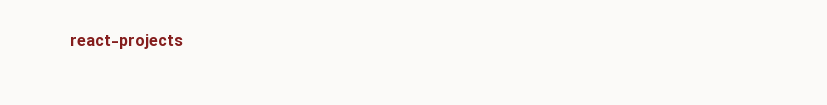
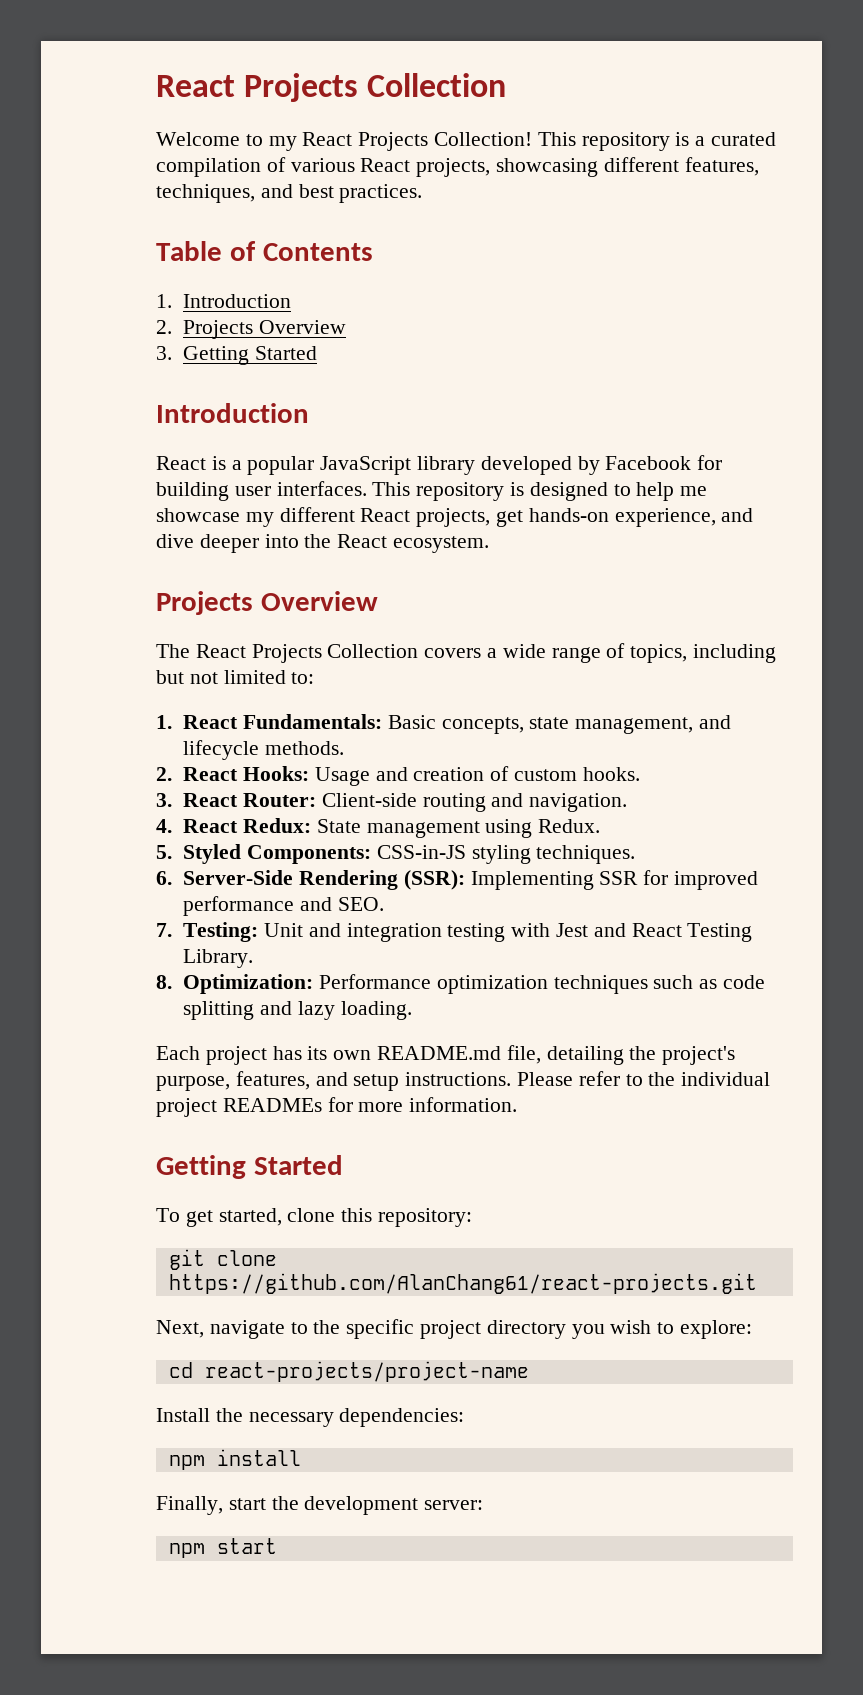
[70,34,183,49] react-projects -> [156,73,507,102] [156,132,777,151] [156,157,759,177] [156,184,423,203] [156,241,373,261] [156,294,292,308] [156,320,347,339] [156,346,318,365] [156,403,309,423] [156,455,723,475] [156,481,708,501] [156,507,754,527] [156,534,490,553] [156,591,378,615] [156,643,777,663] [156,670,315,684] [156,714,732,734] [183,740,345,760] [156,766,640,786] [156,793,628,812] [156,818,601,838] [156,844,636,864] [156,870,759,890] [183,896,384,916] [156,922,753,942] [183,949,254,968] [156,974,766,994] [183,1001,412,1020] [156,1045,736,1065] [156,1071,771,1091] [156,1097,518,1117] [156,1155,343,1179] [156,1208,473,1227] [168,1249,277,1270] [168,1273,757,1294] [156,1319,753,1339] [168,1361,529,1382] [156,1408,465,1427] [168,1449,301,1470] [156,1496,484,1515] [168,1538,277,1558] React Projects Collection // Welcome to my React Projects Collection! This repository is a curated compilation of various React projects, showcasing different features, techniques, and best practices. // Table of Contents // 1. Introduction // 2. Projects Overview // 3. Getting Started // Introduction // React is a popular JavaScript library developed by Facebook for building user interfaces. This repository is designed to help me showcase my different React projects, get hands-on experience, and dive deeper into the React ecosystem. // Projects Overview // The React Projects Collection covers a wide range of topics, including but not limited to: // 1. React Fundamentals: Basic concepts, state management, and lifecycle methods. // 2. React Hooks: Usage and creation of custom hooks. // 3. React Router: Client-side routing and navigation. // 4. React Redux: State management using Redux. // 5. Styled Components: CSS-in-JS styling techniques. // 6. Server-Side Rendering (SSR): Implementing SSR for improved performance and SEO. // 7. Testing: Unit and integration testing with Jest and React Testing Library. // 8. Optimization: Performance optimization techniques such as code splitting and lazy loading. // Each project has its own README.md file, detailing the project's purpose, features, and setup instructions. Please refer to the individual project READMEs for more information. // Getting Started // To get started, clone this repository: // git clone https://github.com/AlanChang61/react-projects.git // Next, navigate to the specific project directory you wish to explore: // cd react-projects/project-name // Install the necessary dependencies: // npm install // Finally, start the development server: // npm start

